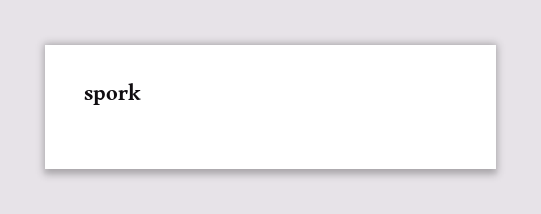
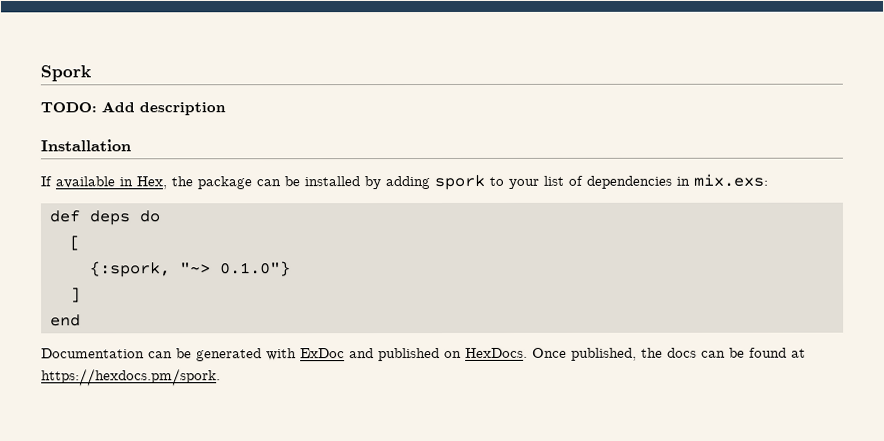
[84,83,141,105] spork -> [40,65,91,82] [40,101,226,116] [40,139,131,152] [40,173,768,191] [48,210,161,226] [69,235,81,251] [89,261,291,278] [69,287,81,303] [49,314,81,327] [41,347,806,362] [41,368,221,387] Spork // TODO: Add description // Installation // If available in Hex, the package can be installed by adding spork to your list of dependencies in mix.exs: // def deps do // [ // {:spork, "~> 0.1.0"} // ] // end // Documentation can be generated with ExDoc and published on HexDocs. Once published, the docs can be found at https://hexdocs.pm/spork.

